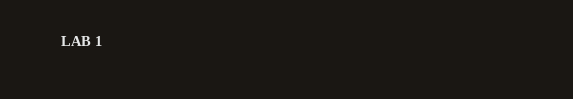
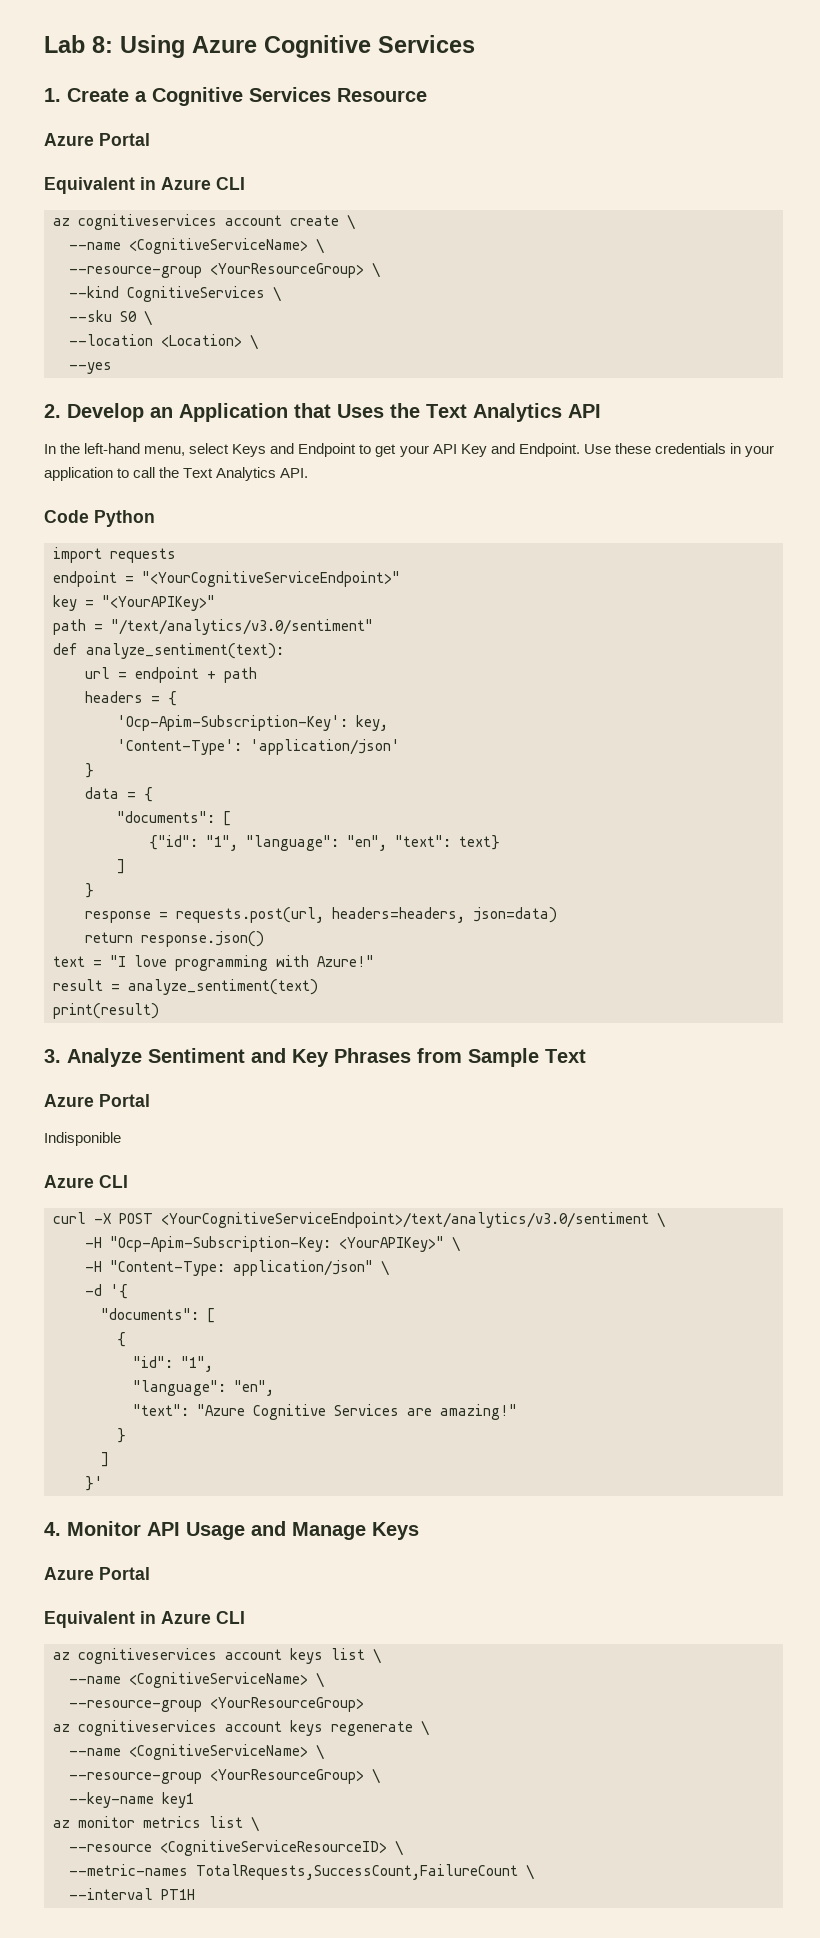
[61,36,102,46] LAB 1 -> [44,35,475,58] [44,87,427,106] [44,133,150,146] [44,177,245,194] [53,214,355,230] [69,238,324,254] [69,262,380,278] [69,286,281,302] [69,310,152,326] [69,334,258,350] [69,362,112,374] [44,403,601,422] [44,443,774,457] [44,467,309,481] [44,510,155,527] [53,547,176,563] [53,571,400,587] [53,595,215,611] [53,619,373,635] [53,643,284,659] [85,667,257,683] [85,691,177,706] [117,715,388,731] [117,739,400,755] [85,763,94,778] [85,787,153,802] [117,811,231,826] [149,835,500,851] [117,859,125,874] [85,883,94,898] [85,907,557,923] [85,931,264,947] [53,955,374,971] [53,979,318,995] [53,1003,159,1019] [44,1048,586,1067] [44,1094,150,1107] [44,1132,121,1146] [44,1175,128,1188] [53,1212,665,1228] [85,1236,460,1252] [85,1260,389,1276] [85,1284,128,1299] [101,1308,215,1323] [117,1332,126,1347] [133,1356,213,1372] [133,1380,274,1396] [133,1404,517,1420] [117,1428,126,1443] [101,1452,109,1467] [85,1476,103,1491] [44,1521,419,1540] [44,1567,150,1580] [44,1611,245,1628] [53,1648,381,1664] [69,1672,324,1688] [69,1697,364,1712] [53,1720,429,1736] [69,1744,324,1760] [69,1768,380,1784] [69,1792,194,1808] [53,1816,259,1832] [69,1840,403,1856] [69,1864,534,1880] [69,1888,195,1900] Lab 8: Using Azure Cognitive Services // 1. Create a Cognitive Services Resource // Azure Portal // Equivalent in Azure CLI // az cognitiveservices account create \ // --name <CognitiveServiceName> \ // --resource-group <YourResourceGroup> \ // --kind CognitiveServices \ // --sku S0 \ // --location <Location> \ // --yes // 2. Develop an Application that Uses the Text Analytics API // In the left-hand menu, select Keys and Endpoint to get your API Key and Endpoint. Use these credentials in your application to call the Text Analytics API. // Code Python // import requests // endpoint = "<YourCognitiveServiceEndpoint>" // key = "<YourAPIKey>" // path = "/text/analytics/v3.0/sentiment" // def analyze_sentiment(text): // url = endpoint + path // headers = { // 'Ocp-Apim-Subscription-Key': key, // 'Content-Type': 'application/json' // } // data = { // "documents": [ // {"id": "1", "language": "en", "text": text} // ] // } // response = requests.post(url, headers=headers, json=data) // return response.json() // text = "I love programming with Azure!" // result = analyze_sentiment(text) // print(result) // 3. Analyze Sentiment and Key Phrases from Sample Text // Azure Portal // Indisponible // Azure CLI // curl -X POST <YourCognitiveServiceEndpoint>/text/analytics/v3.0/sentiment \ // -H "Ocp-Apim-Subscription-Key: <YourAPIKey>" \ // -H "Content-Type: application/json" \ // -d '{ // "documents": [ // { // "id": "1", // "language": "en", // "text": "Azure Cognitive Services are amazing!" // } // ] // }' // 4. Monitor API Usage and Manage Keys // Azure Portal // Equivalent in Azure CLI // az cognitiveservices account keys list \ // --name <CognitiveServiceName> \ // --resource-group <YourResourceGroup> // az cognitiveservices account keys regenerate \ // --name <CognitiveServiceName> \ // --resource-group <YourResourceGroup> \ // --key-name key1 // az monitor metrics list \ // --resource <CognitiveServiceResourceID> \ // --metric-names TotalRequests,SuccessCount,FailureCount \ // --interval PT1H

